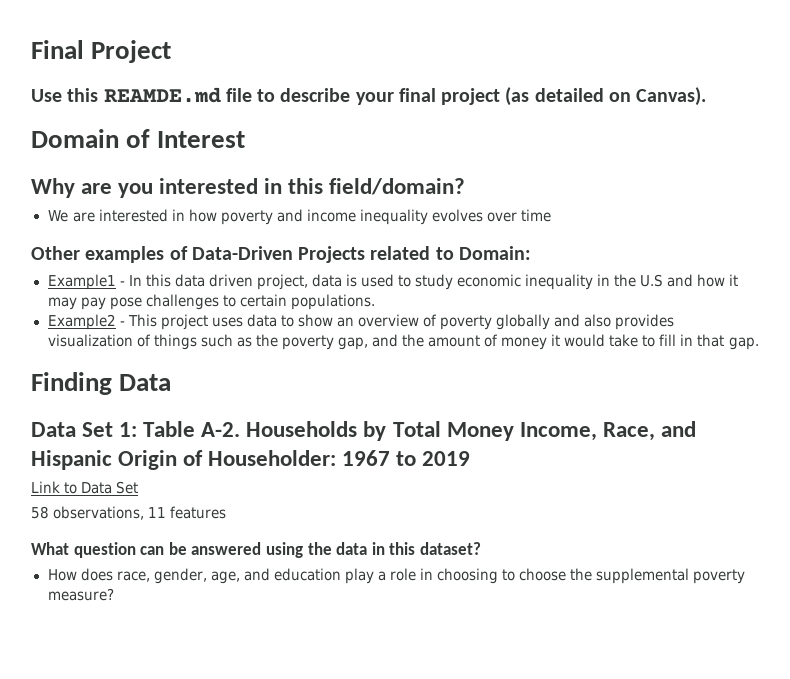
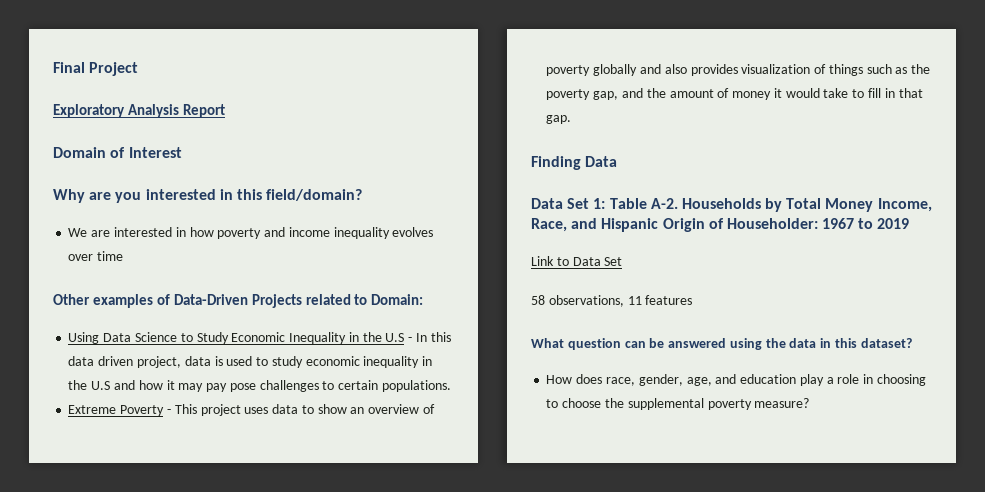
[31,87,707,106] Use this REAMDE.md file to describe your final project (as detailed on Canvas). -> [53,104,225,118] Exploratory Analysis Report
[47,274,116,290] Example1 -> [68,332,405,344] Using Data Science to Study Economic Inequality in the U.S
[47,314,116,330] Example2 -> [68,405,165,416] Extreme Poverty

